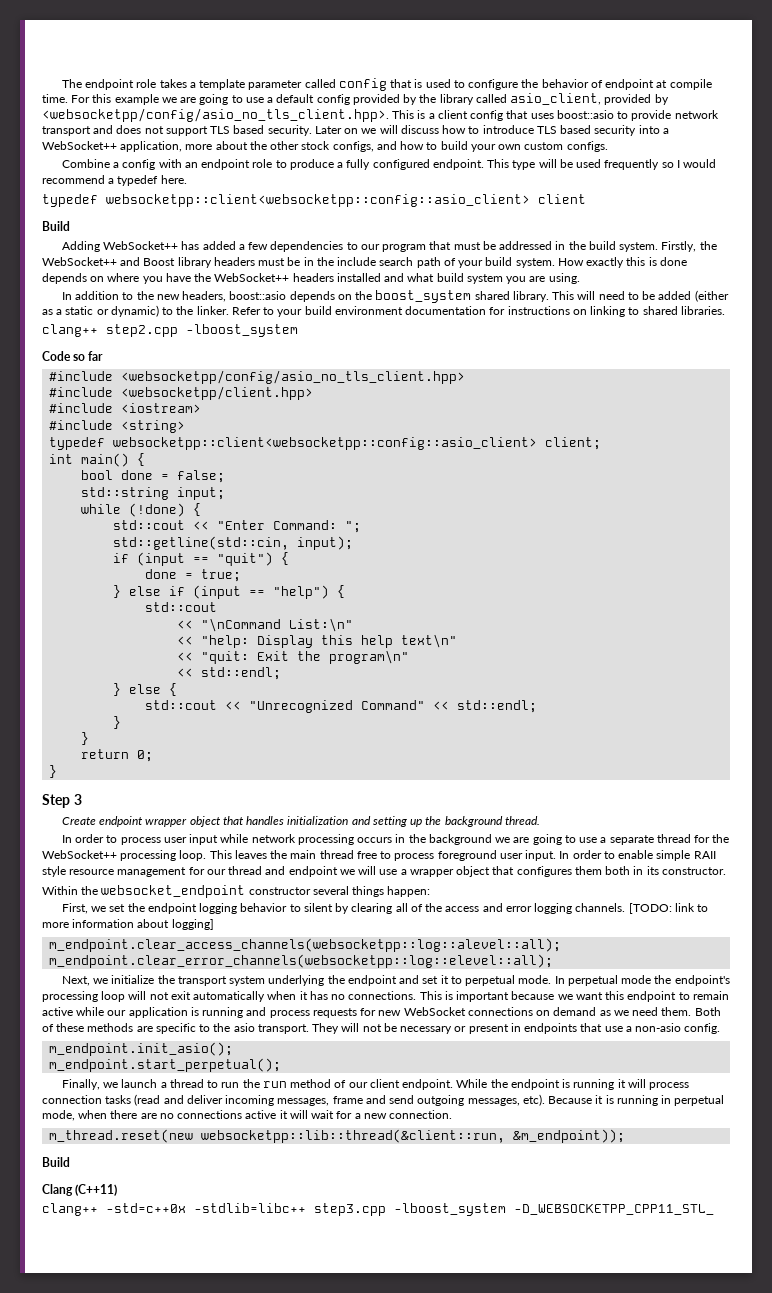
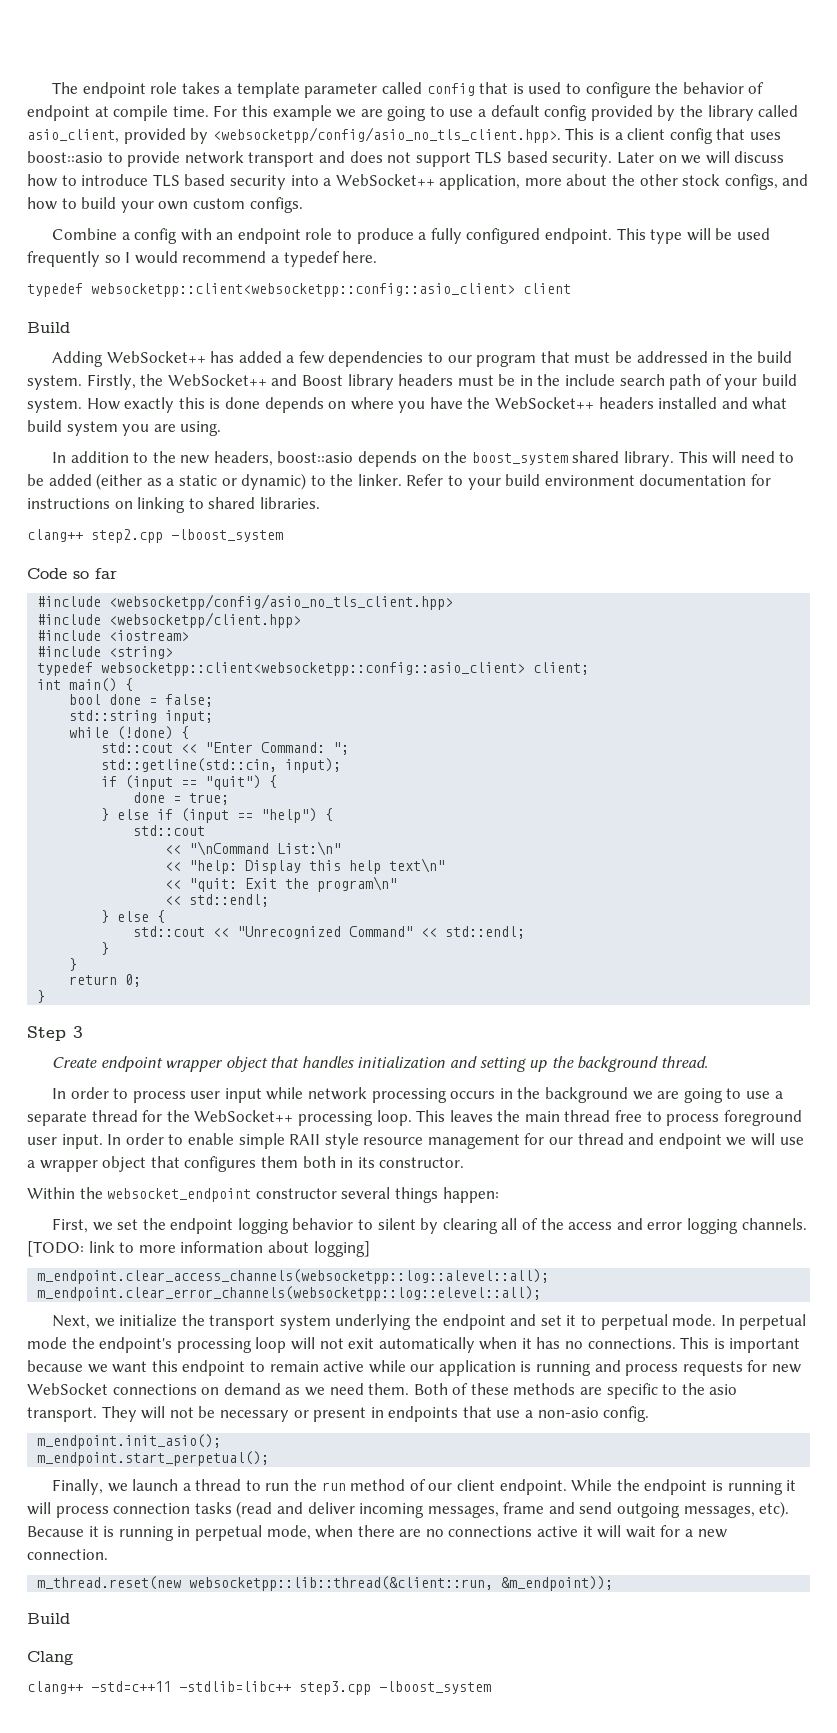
[75,1184,118,1196] [42,1203,186,1216] (C++11) // clang++ -std=c++0x -> [27,1681,171,1694] // clang++ -std=c++11
[514,1204,714,1215] -D_WEBSOCKETPP_CPP11_STL_ -> (491, 1687) none

